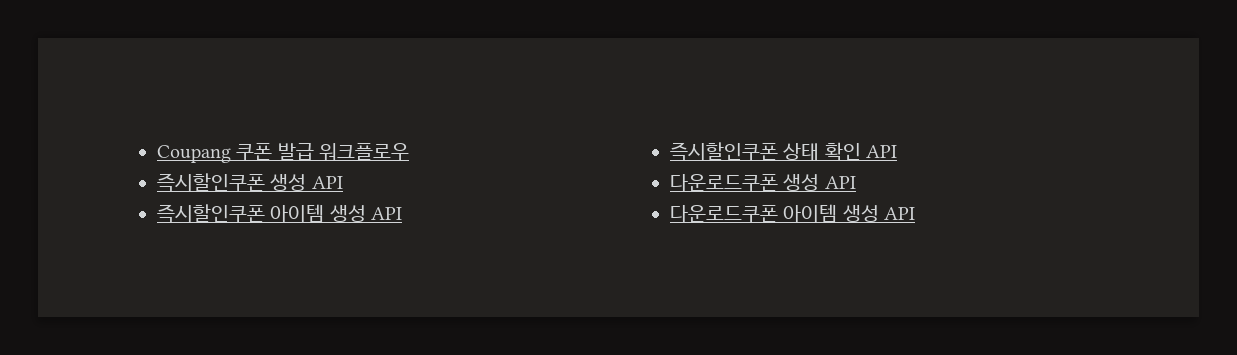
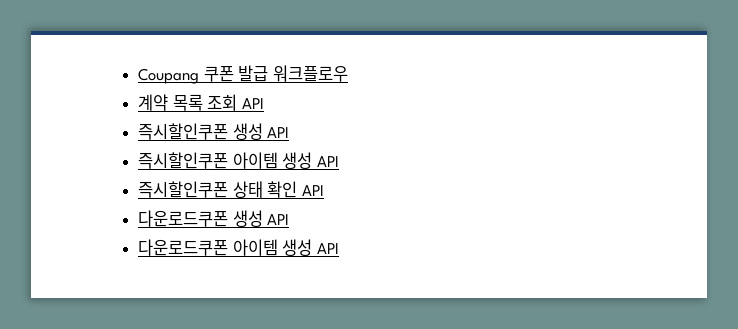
(410, 152) none -> [138,94,264,111] // 계약 목록 조회 API

